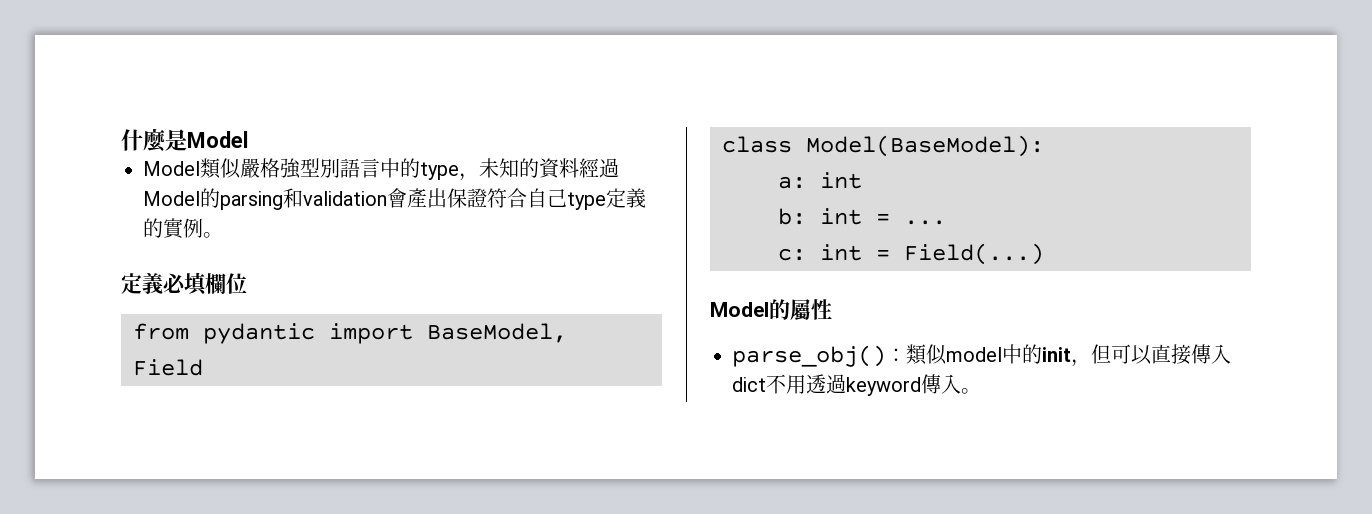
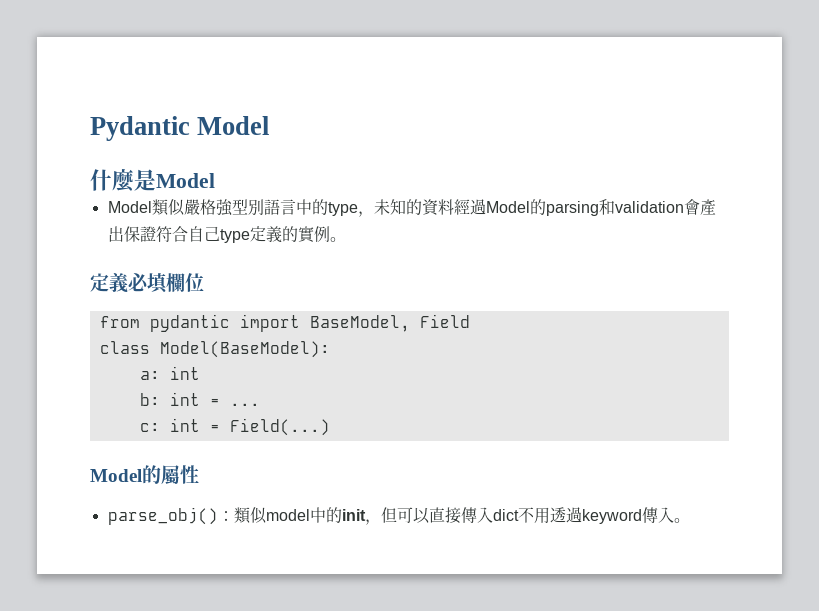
(121, 140) none -> [90,116,270,141] Pydantic Model //

